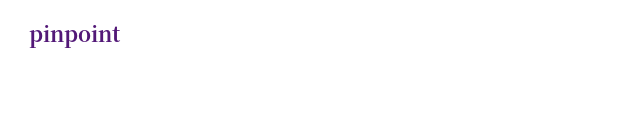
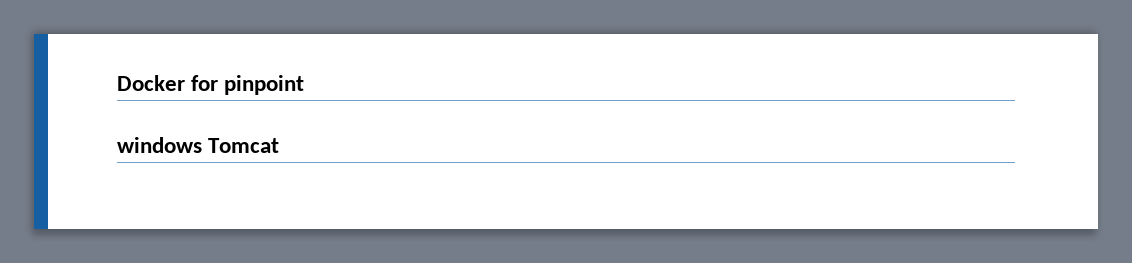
(29, 36) none -> [117,75,219,91] Docker for
(121, 36) none -> [117,137,280,153] // windows Tomcat

